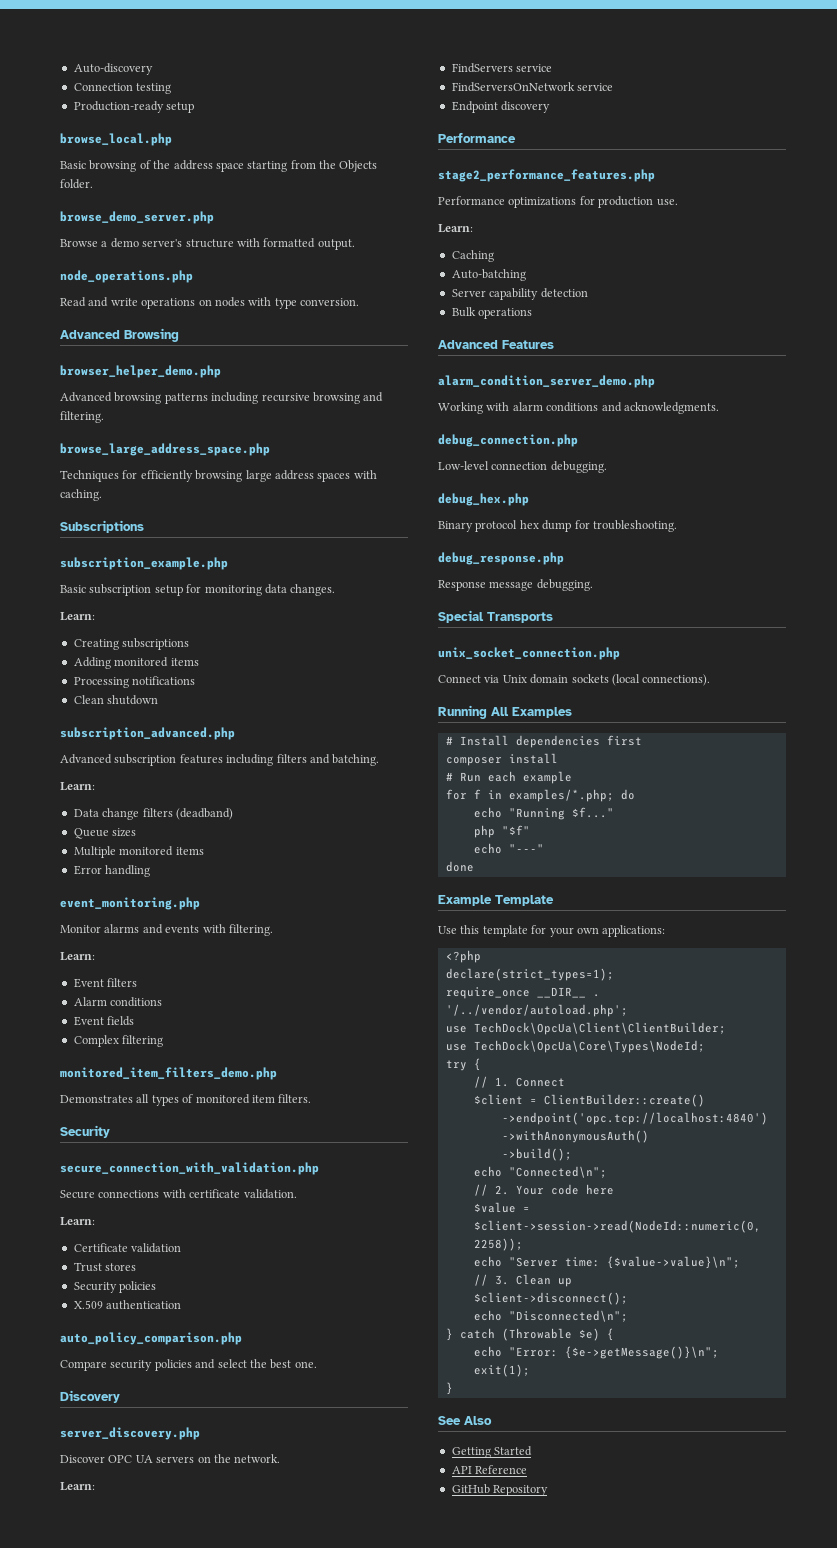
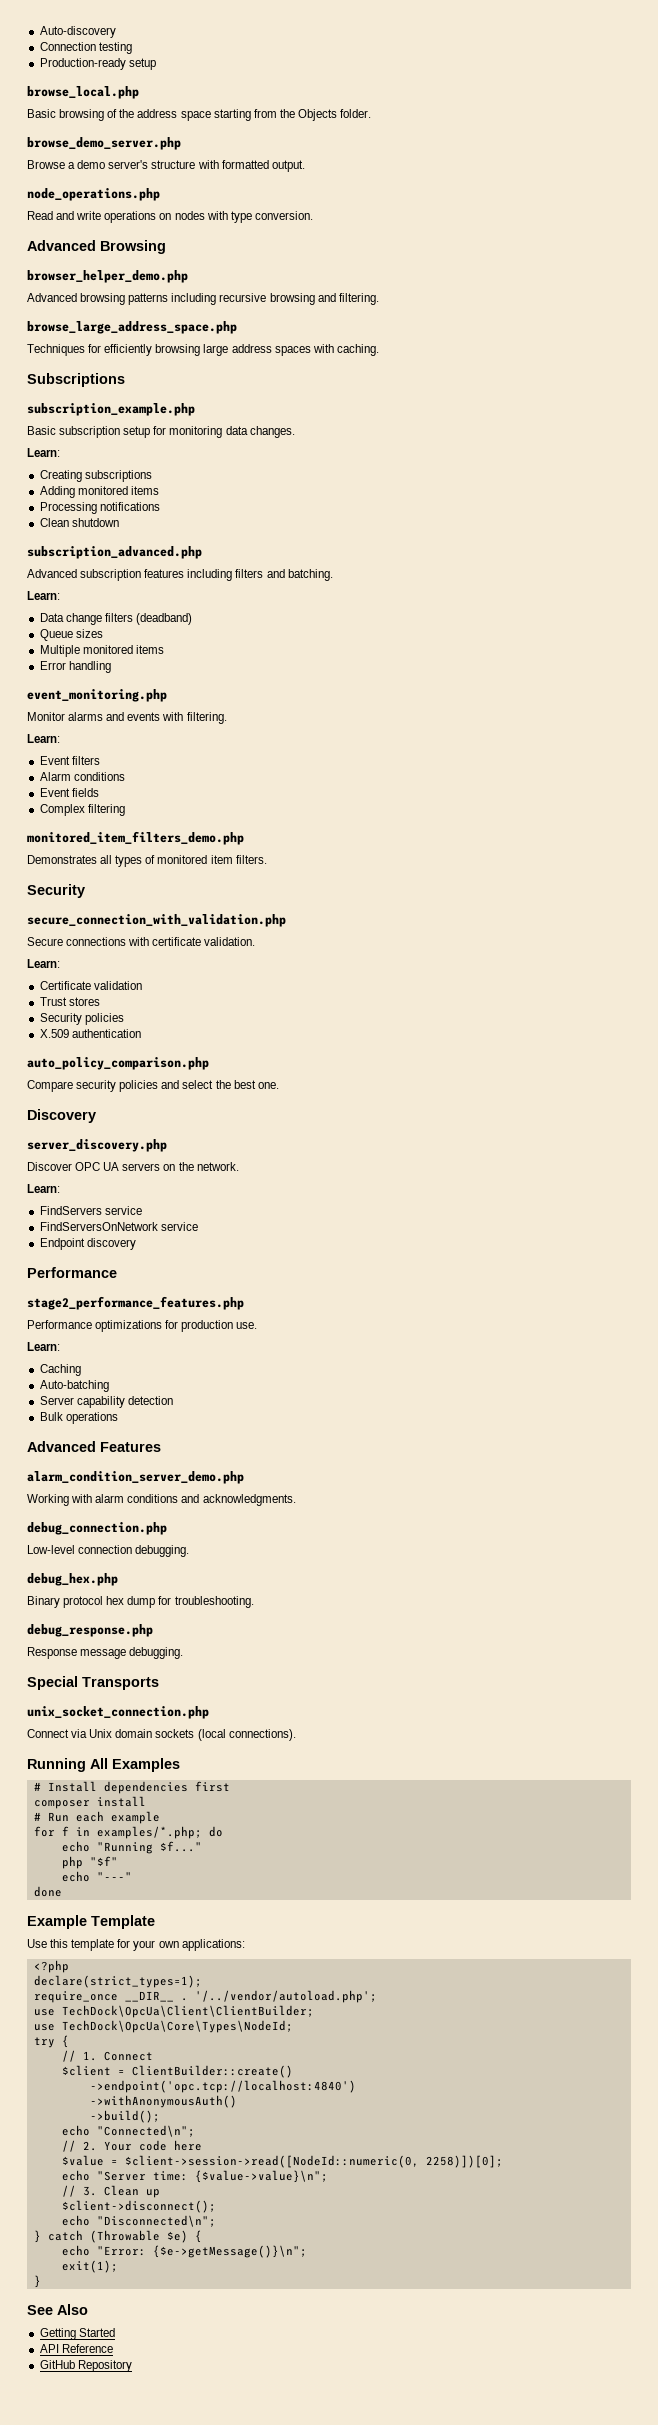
[473,1220,761,1233] [473,1238,523,1251] $client->session->read(NodeId::numeric(0, 2258)); -> [124,2155,503,2168] $client->session->read([NodeId::numeric(0, 2258)])[0];

